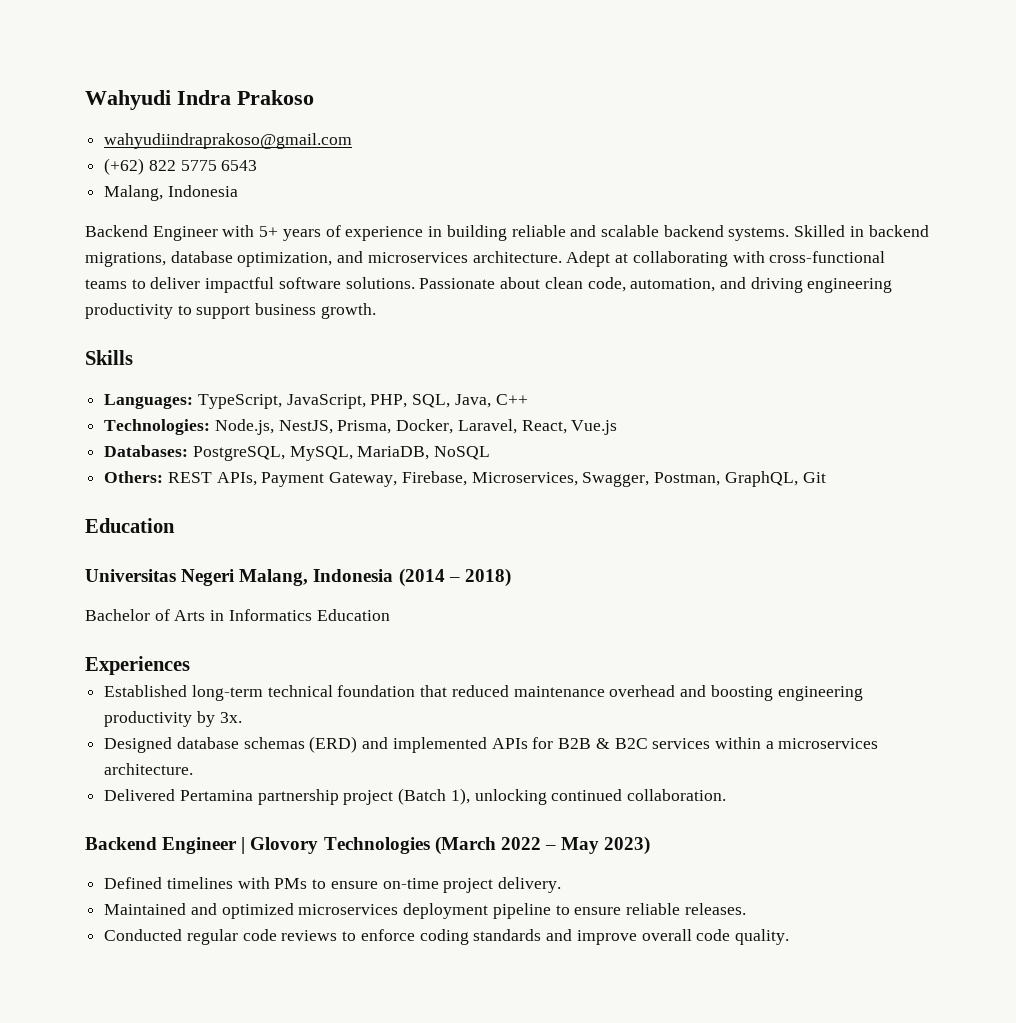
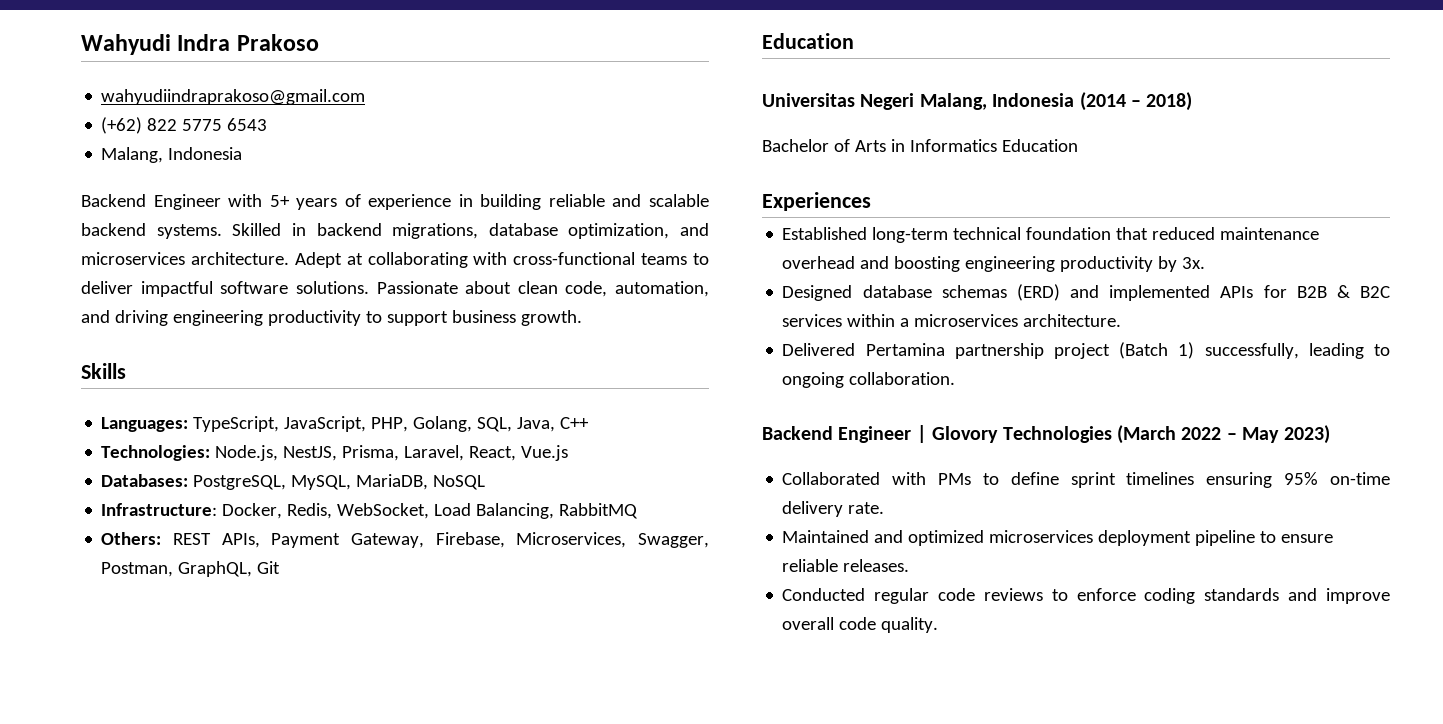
(408, 401) none -> [413,416,473,432] Golang,
[396,419,454,434] Docker, -> (400, 453) none
(491, 453) none -> [101,503,639,519] // Infrastructure: Docker, Redis, WebSocket, Load Balancing, RabbitMQ
[450,788,623,805] 1), unlocking continued -> [1178,342,1390,359] [782,372,845,388] 1) successfully, leading to ongoing
[104,877,233,889] Defined timelines -> [782,472,881,485] Collaborated
[330,877,562,893] ensure on-time project delivery. -> [1010,472,1390,488] [782,501,885,517] define sprint timelines ensuring 95% on-time delivery rate.

